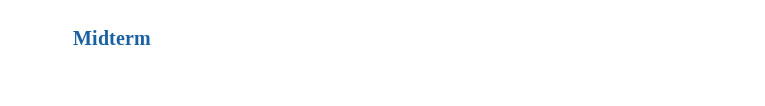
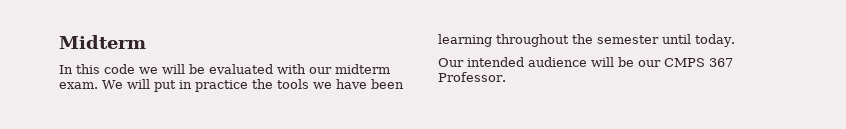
(151, 37) none -> [59,64,390,74] [59,79,404,92] [438,34,735,47] [438,57,733,67] [438,72,506,82] // In this code we will be evaluated with our midterm exam. We will put in practice the tools we have been learning throughout the semester until today. // Our intended audience will be our CMPS 367 Professor.

